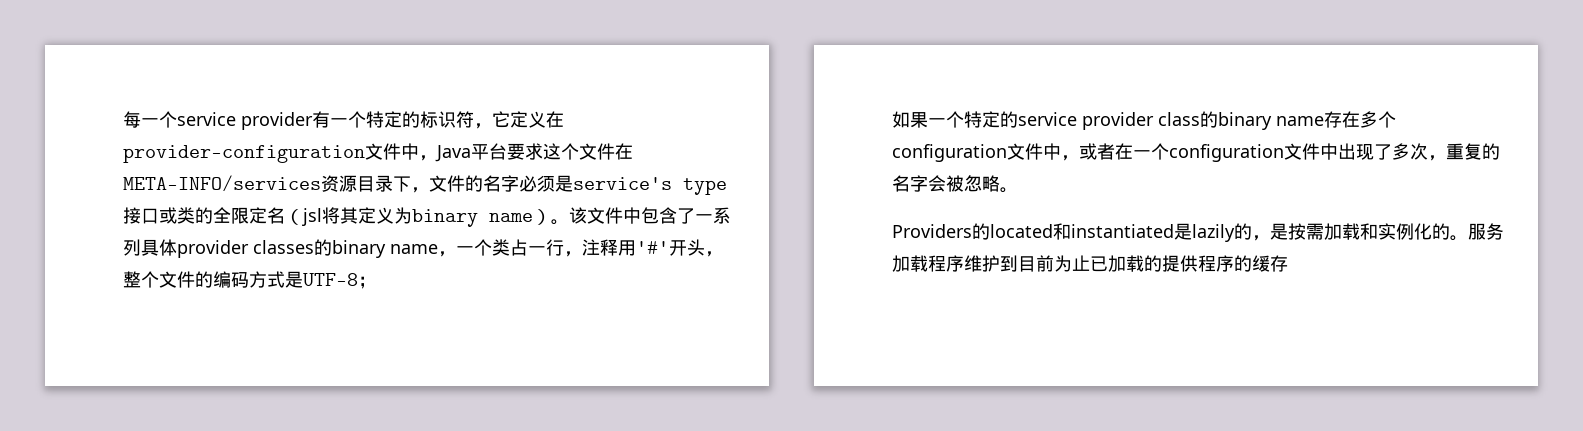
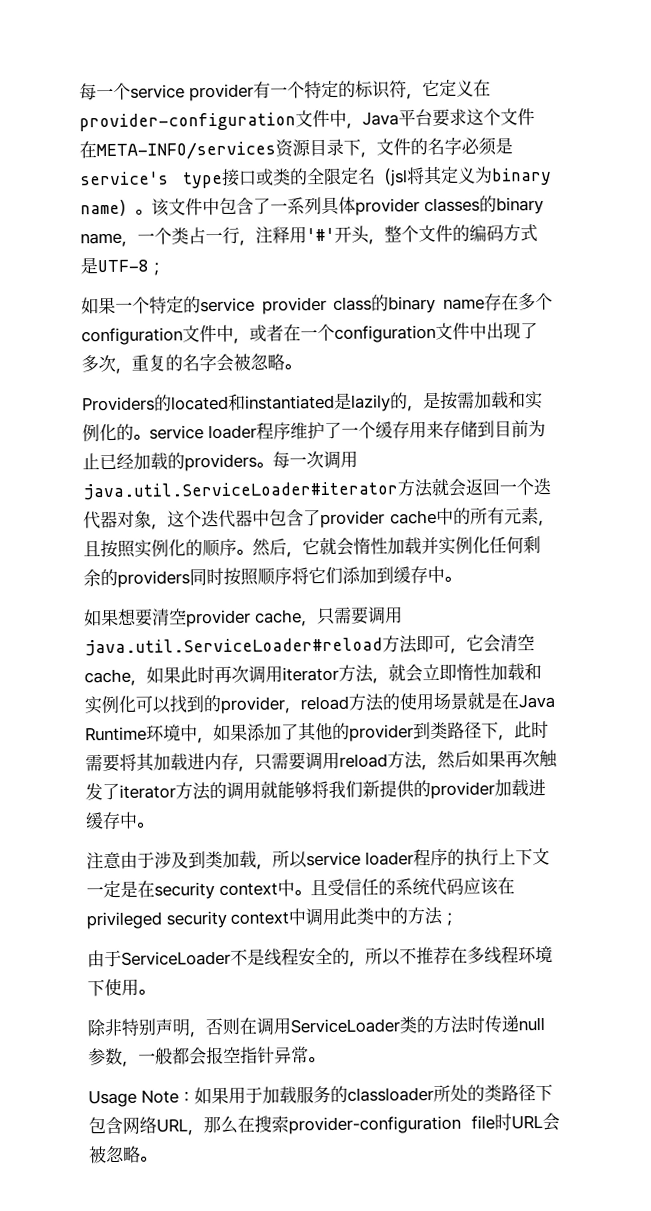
[1468,223,1504,240] [892,255,1288,272] 服务加载程序维护到目前为止已加载的提供程序的缓存 -> [149,419,546,440] [82,450,358,472] [82,477,551,501] [83,507,555,530] [83,536,541,559] [83,565,461,588] [84,606,403,628] [84,634,535,657] [84,663,542,686] [84,691,555,715] [85,720,549,744] [85,749,558,773] [85,778,546,801] [85,811,154,830] [86,847,550,870] [86,877,515,900] [86,906,459,930] [87,945,553,968] [87,978,155,997] [87,1015,545,1038] [88,1046,325,1067] [88,1083,553,1108] [88,1112,560,1136] [88,1145,157,1164] service loader程序维护了一个缓存用来存储到目前为止已经加载的providers。每一次调用java.util.ServiceLoader#iterator方法就会返回一个迭代器对象，这个迭代器中包含了provider cache中的所有元素，且按照实例化的顺序。然后，它就会惰性加载并实例化任何剩余的providers同时按照顺序将它们添加到缓存中。 // 如果想要清空provider cache，只需要调用java.util.ServiceLoader#reload方法即可，它会清空cache，如果此时再次调用iterator方法，就会立即惰性加载和实例化可以找到的provider，reload方法的使用场景就是在Java Runtime环境中，如果添加了其他的provider到类路径下，此时需要将其加载进内存，只需要调用reload方法，然后如果再次触发了iterator方法的调用就能够将我们新提供的provider加载进缓存中。 // 注意由于涉及到类加载，所以service loader程序的执行上下文一定是在security context中。且受信任的系统代码应该在privileged security context中调用此类中的方法； // 由于ServiceLoader不是线程安全的，所以不推荐在多线程环境下使用。 // 除非特别声明，否则在调用ServiceLoader类的方法时传递null参数，一般都会报空指针异常。 // Usage Note：如果用于加载服务的classloader所处的类路径下包含网络URL，那么在搜索provider-configuration file时URL会被忽略。

